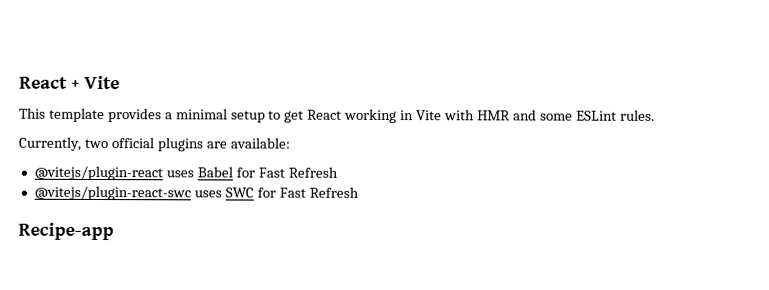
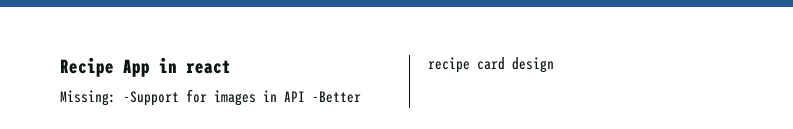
[19,75,120,90] [19,107,655,124] [18,136,291,152] [33,165,338,181] [33,185,359,201] [18,222,114,241] React + Vite // This template provides a minimal setup to get React working in Vite with HMR and some ESLint rules. // Currently, two official plugins are available: // @vitejs/plugin-react uses Babel for Fast Refresh // @vitejs/plugin-react-swc uses SWC for Fast Refresh // Recipe-app -> [60,57,231,77] [60,89,361,106] [428,57,554,73] Recipe App in react // Missing: -Support for images in API -Better recipe card design

